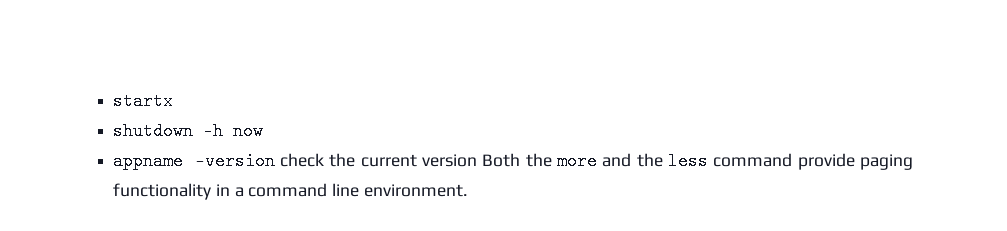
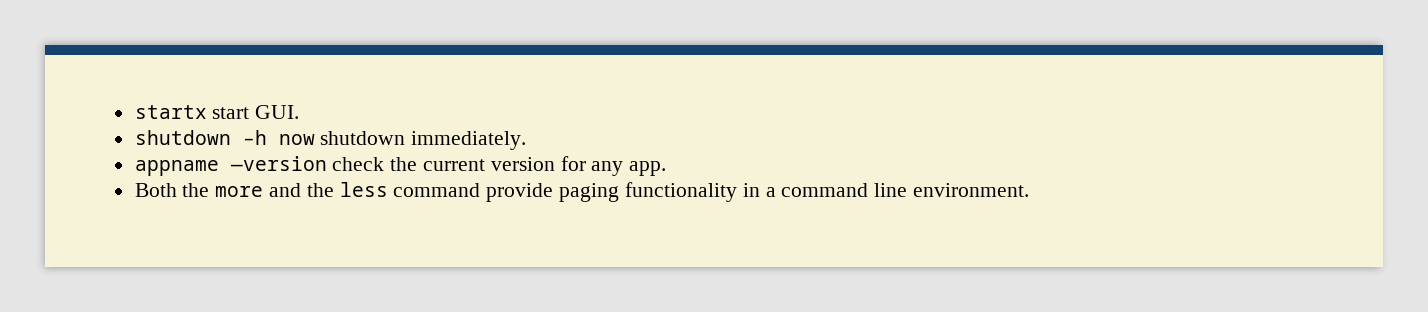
(174, 101) none -> [212,105,300,119] start GUI.
(264, 131) none -> [320,131,527,150] shutdown immediately.
(477, 160) none -> [560,156,667,176] for any app. //

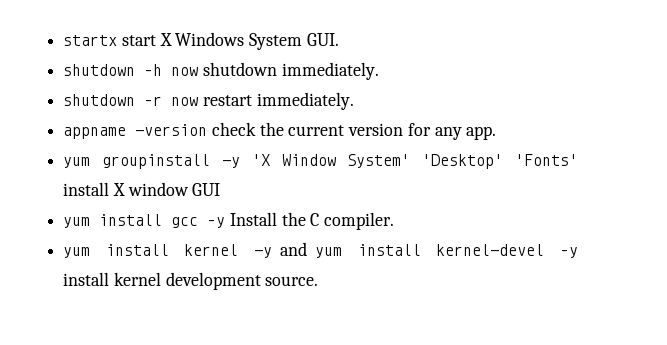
(250, 113) none -> [159,32,303,50] X Windows System
(527, 140) none -> [63,92,354,110] // shutdown –r now restart immediately.
[134,182,1029,202] Both the more and the less command provide paging functionality in a command line environment. -> [63,154,578,169] [63,182,221,196] [63,212,395,230] [63,242,578,258] [63,272,319,290] yum groupinstall -y 'X Window System' 'Desktop' 'Fonts' install X window GUI // yum install gcc –y Install the C compiler. // yum install kernel -y and yum install kernel-devel –y install kernel development source.

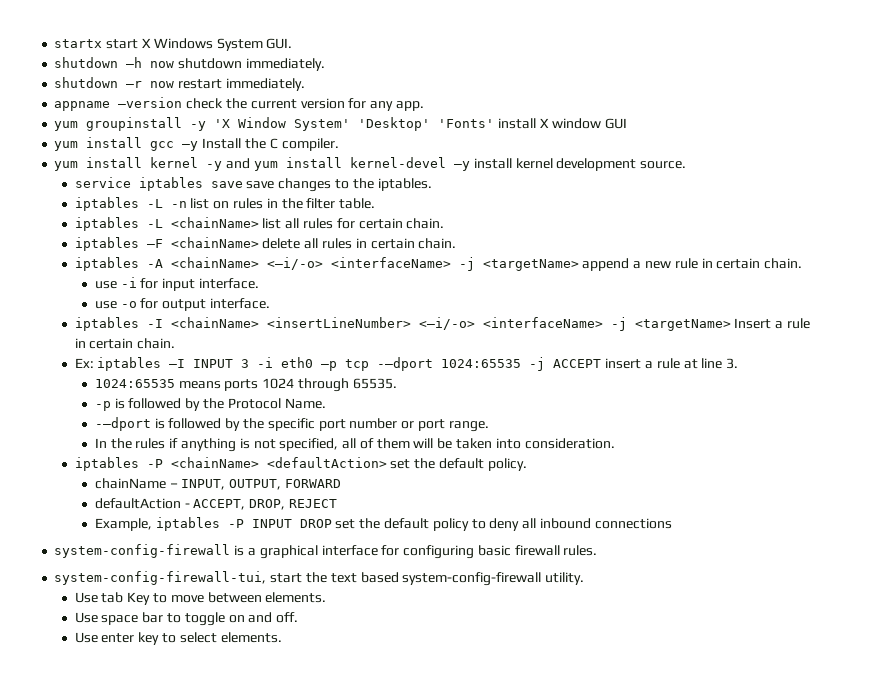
(319, 281) none -> [74,177,432,192] [74,197,376,211] [74,217,445,231] [74,237,457,251] [74,257,803,271] [94,277,260,291] [94,298,271,311] [74,317,810,331] [74,338,176,349] [74,357,739,371] [94,378,397,392] [94,398,326,411] [94,417,489,432] [94,438,615,452] [74,457,527,471] [94,478,342,490] [94,498,338,510] [94,517,672,531] [54,544,598,559] [54,571,585,586] [74,592,327,605] [74,612,299,626] [74,632,282,645] // service iptables save save changes to the iptables. // iptables -L -n list on rules in the filter table. // iptables -L <chainName> list all rules for certain chain. // iptables –F <chainName> delete all rules in certain chain. // iptables -A <chainName> <–i/-o> <interfaceName> -j <targetName> append a new rule in certain chain. // use -i for input interface. // use -o for output interface. // iptables -I <chainName> <insertLineNumber> <–i/-o> <interfaceName> -j <targetName> Insert a rule in certain chain. // Ex: iptables –I INPUT 3 -i eth0 –p tcp -–dport 1024:65535 -j ACCEPT insert a rule at line 3. // 1024:65535 means ports 1024 through 65535. // -p is followed by the Protocol Name. // -–dport is followed by the specific port number or port range. // In the rules if anything is not specified, all of them will be taken into consideration. // iptables -P <chainName> <defaultAction> set the default policy. // chainName – INPUT, OUTPUT, FORWARD // defaultAction - ACCEPT, DROP, REJECT // Example, iptables -P INPUT DROP set the default policy to deny all inbound connections // system-config-firewall is a graphical interface for configuring basic firewall rules. // system-config-firewall-tui, start the text based system-config-firewall utility. // Use tab Key to move between elements. // Use space bar to toggle on and off. // Use enter key to select elements.

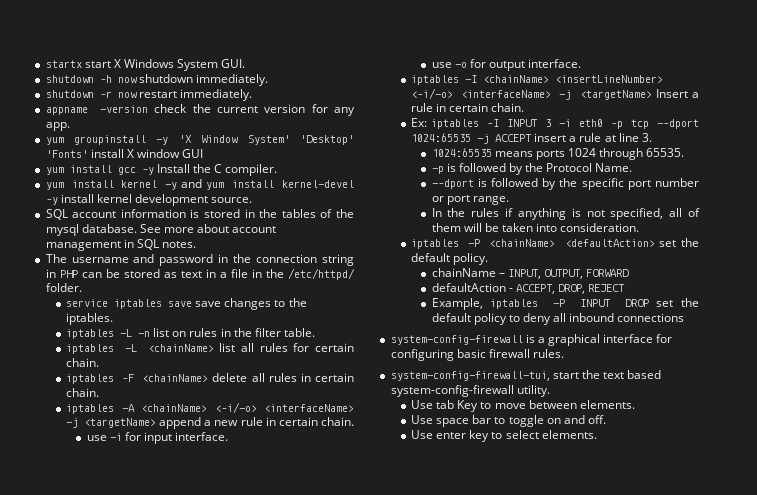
(687, 165) none -> [45,209,354,220] [45,224,277,236] [45,239,196,251] [45,254,354,266] [45,268,355,280] [45,283,82,292] // SQL account information is stored in the tables of the mysql database. See more about account management in SQL notes. // The username and password in the connection string in PHP can be stored as text in a file in the /etc/httpd/ folder.

